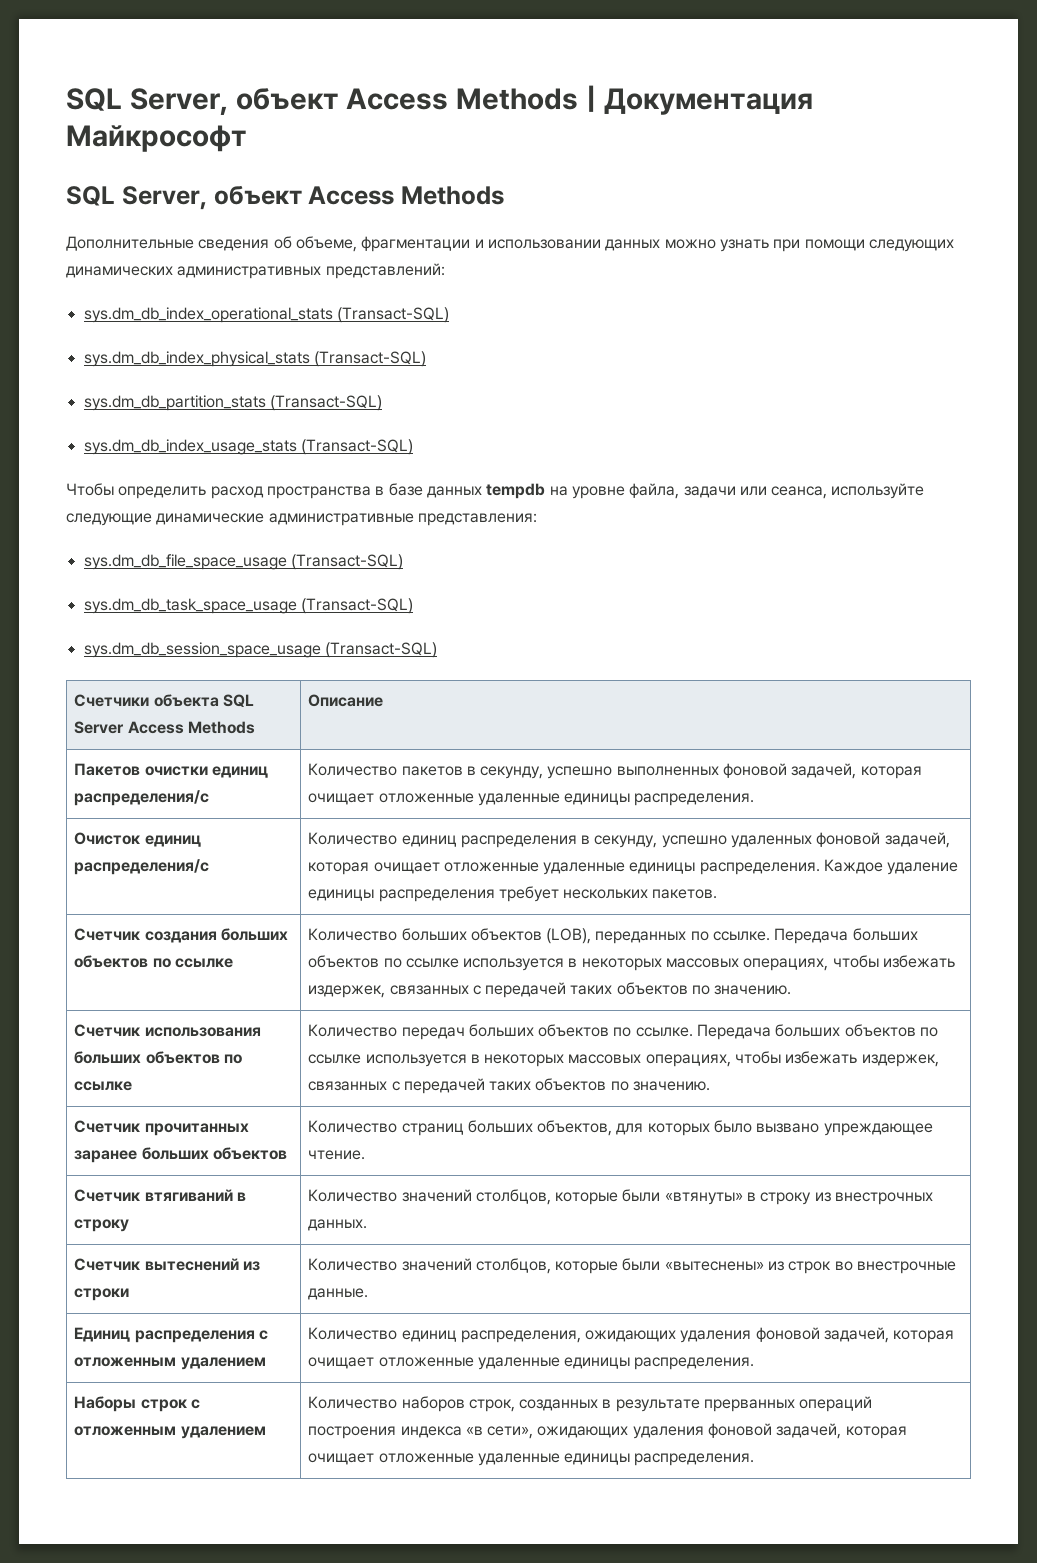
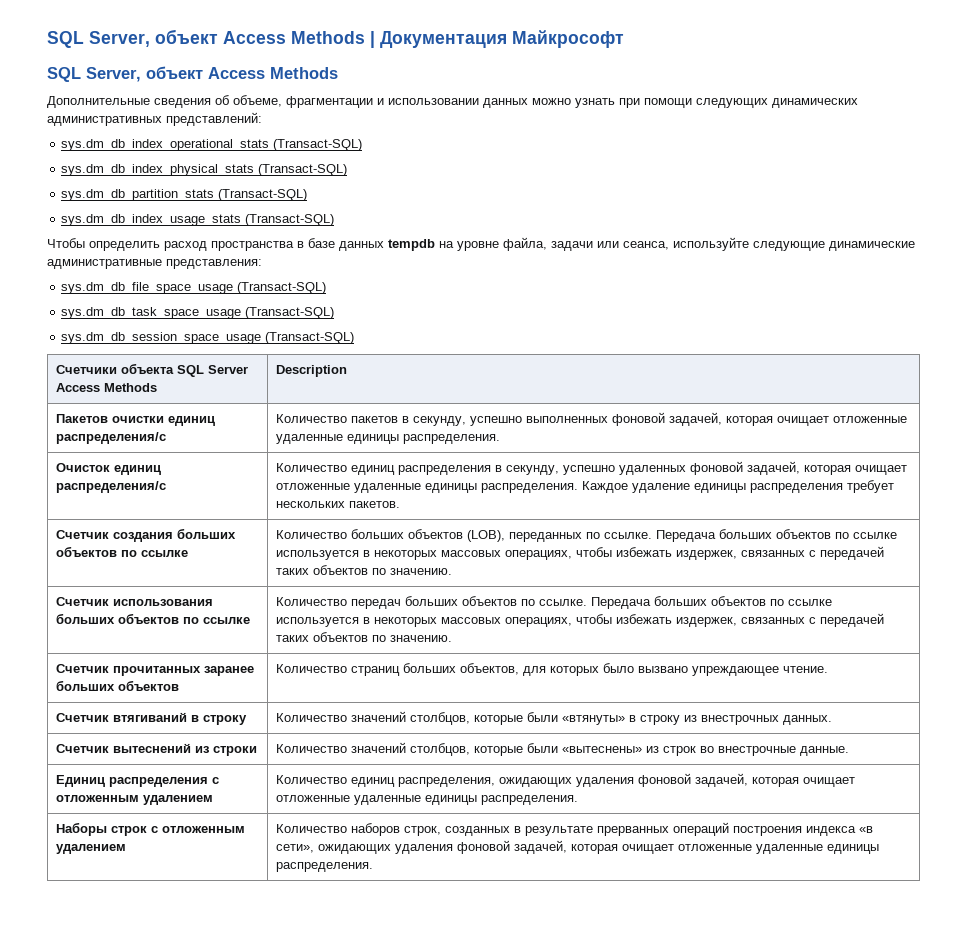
[308,694,384,707] Описание -> [276,365,348,377] Description

